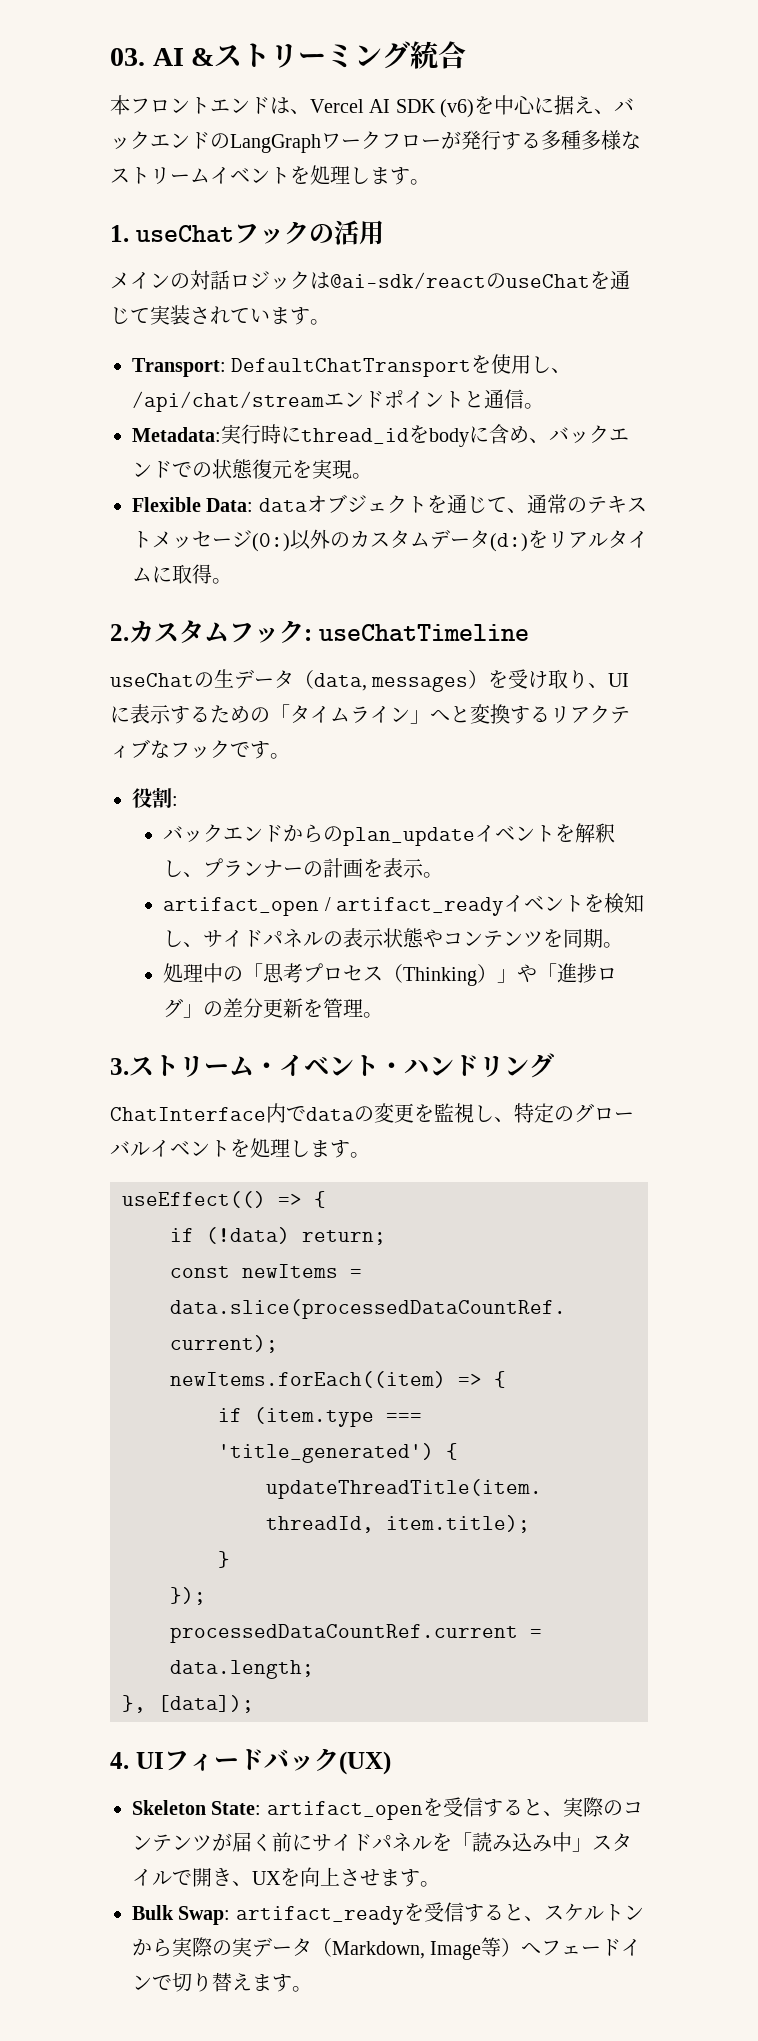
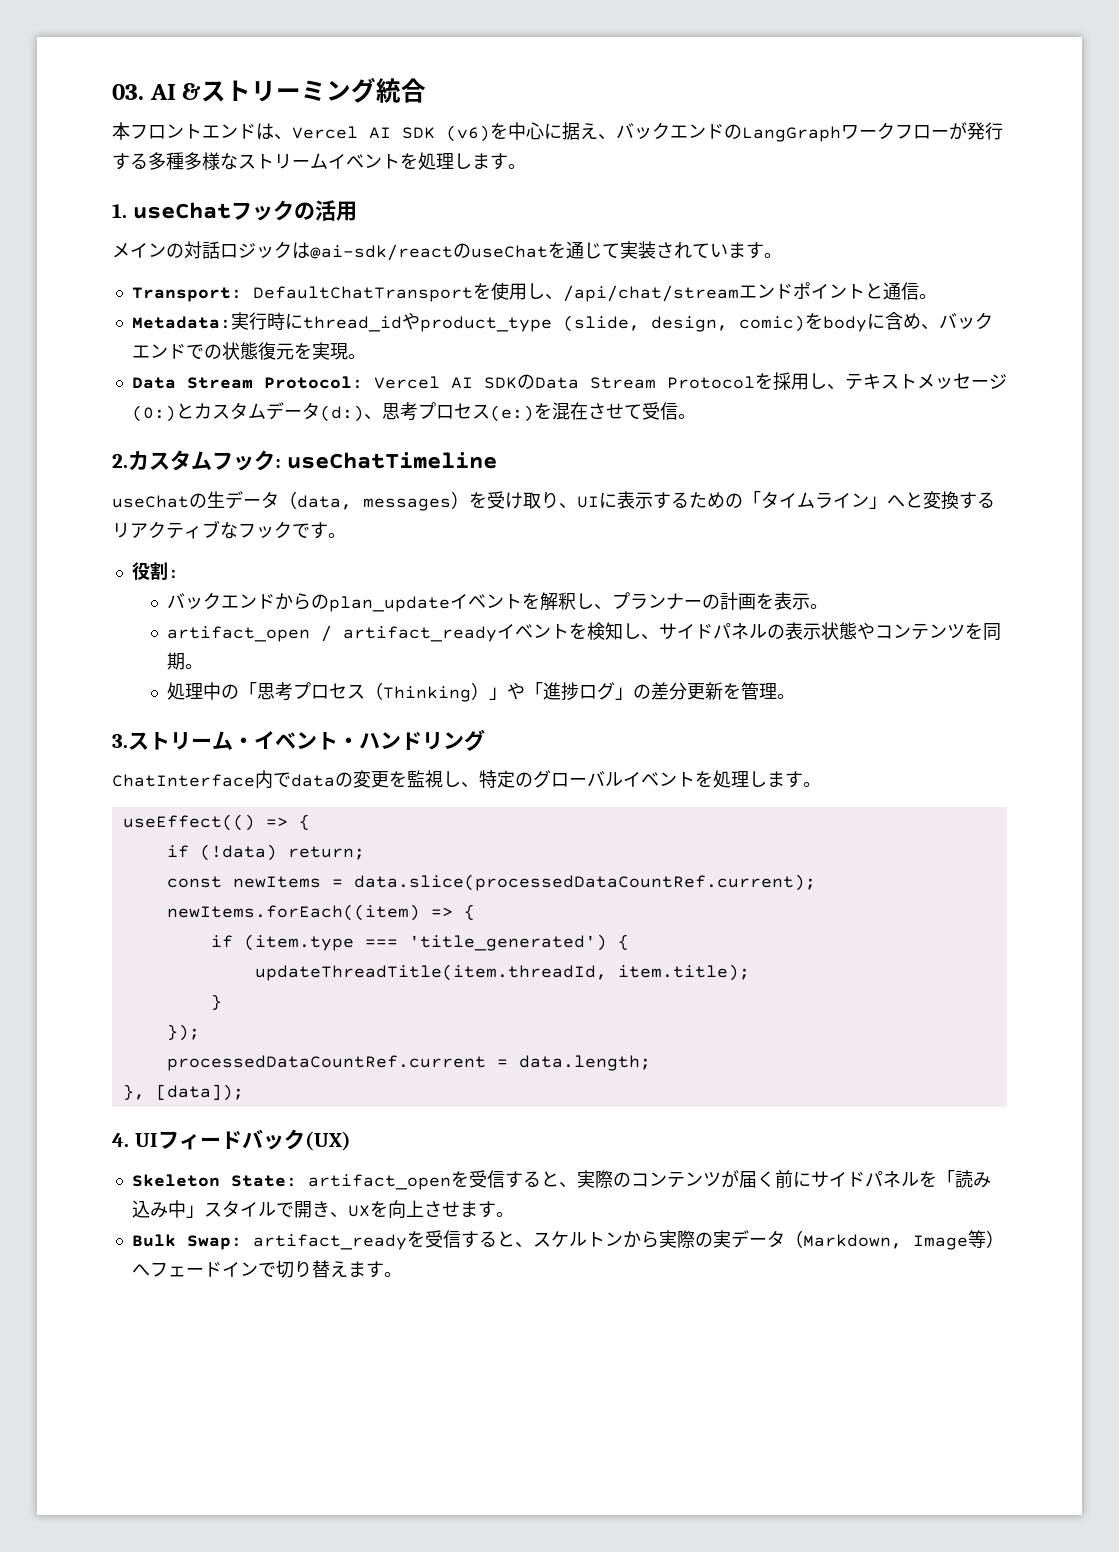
(409, 436) none -> [401,312,805,332] やproduct_type (slide, design, comic)
[132,494,587,514] Flexible Data: dataオブジェクトを通じて、通常の -> [131,372,845,391] Data Stream Protocol: Vercel AI SDKのData Stream Protocolを採用し、
[290,529,350,550] 以外の -> [175,403,194,419] と
[528,530,648,548] [132,564,212,584] をリアルタイムに取得 -> [363,402,678,422] 、思考プロセス(e:)を混在させて受信

